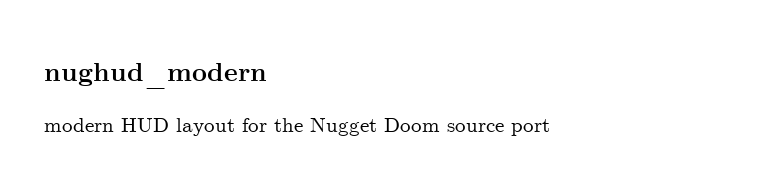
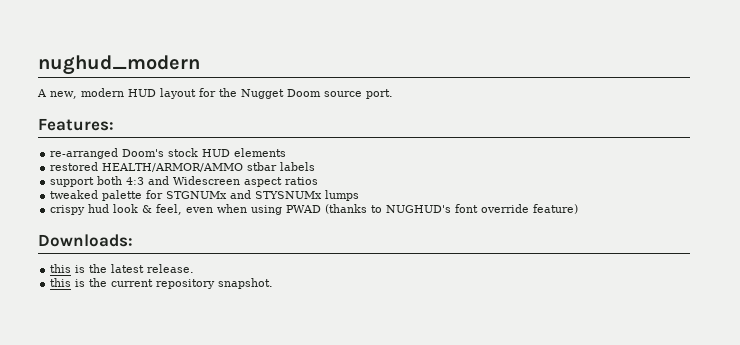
(267, 76) none -> [37,89,77,99] A new,
[511,119,550,136] port -> [365,89,393,99] [38,118,114,131] [50,148,287,159] [50,162,316,172] [50,176,319,187] [50,190,360,201] [50,204,579,215] [38,234,133,247] [50,264,195,273] [50,278,274,289] port. // Features: // re-arranged Doom's stock HUD elements // restored HEALTH/ARMOR/AMMO stbar labels // support both 4:3 and Widescreen aspect ratios // tweaked palette for STGNUMx and STYSNUMx lumps // crispy hud look & feel, even when using PWAD (thanks to NUGHUD's font override feature) // Downloads: // this is the latest release. // this is the current repository snapshot.

